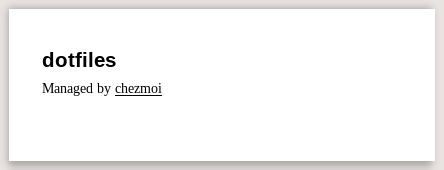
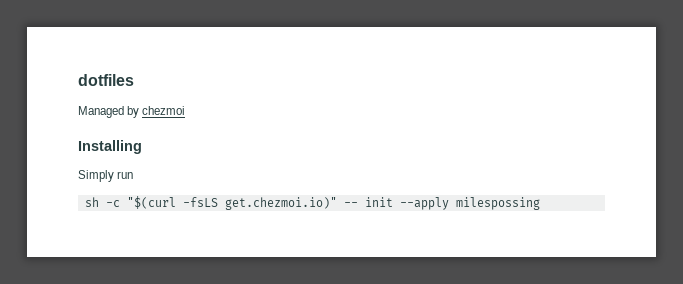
(162, 88) none -> [78,140,142,154] [78,170,134,182] [84,196,540,210] // Installing // Simply run // sh -c "$(curl -fsLS get.chezmoi.io)" -- init --apply milespossing

